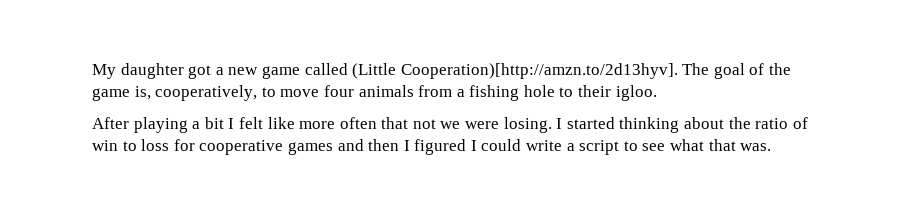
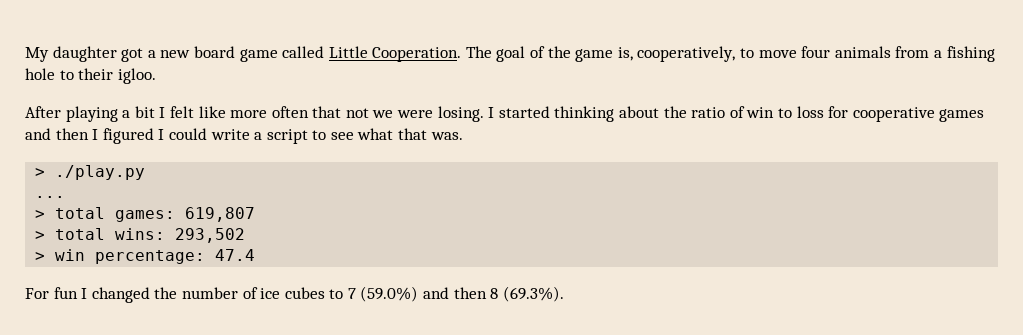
(259, 71) none -> [193,46,235,58] board
[352,63,678,79] (Little Cooperation)[http://amzn.to/2d13hyv]. -> [328,46,462,62] Little Cooperation.
(772, 147) none -> [35,165,146,180] [35,196,66,198] [35,207,256,222] [35,228,246,243] [35,249,256,264] [25,286,564,303] // > ./play.py // ... // > total games: 619,807 // > total wins: 293,502 // > win percentage: 47.4 // For fun I changed the number of ice cubes to 7 (59.0%) and then 8 (69.3%).

